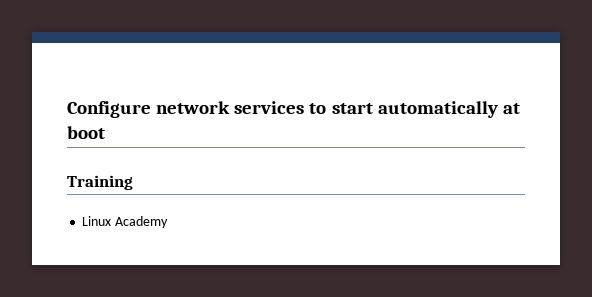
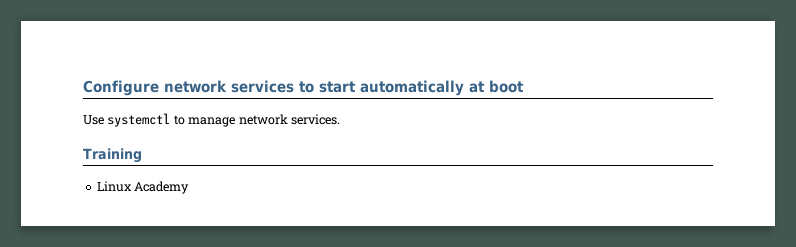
(105, 132) none -> [83,113,340,127] // Use systemctl to manage network services.

